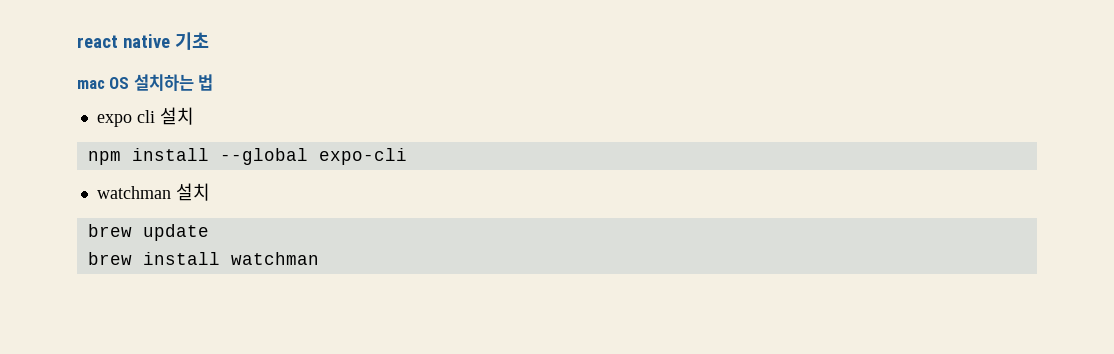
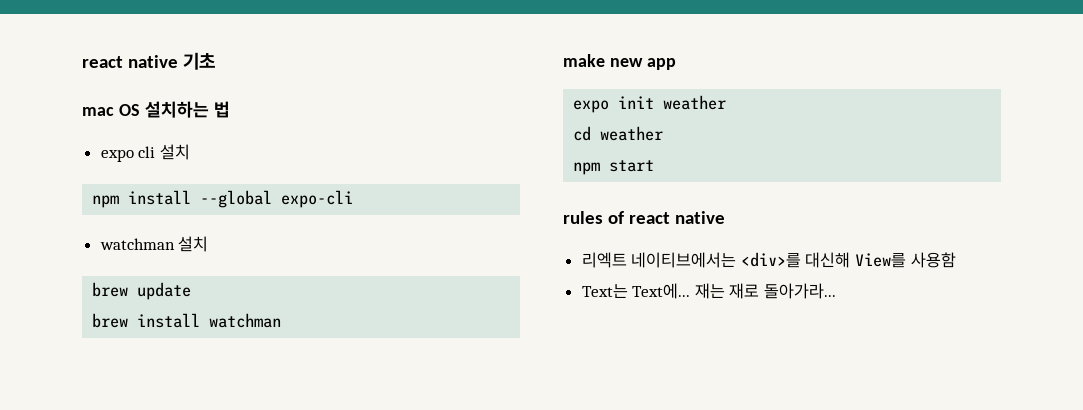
(319, 258) none -> [563,54,676,70] [573,95,727,113] [573,126,664,141] [573,160,655,175] [563,211,726,224] [581,252,956,268] [581,283,837,299] // make new app // expo init weather // cd weather // npm start // rules of react native // 리엑트 네이티브에서는 <div>를 대신해 View를 사용함 // Text는 Text에... 재는 재로 돌아가라...

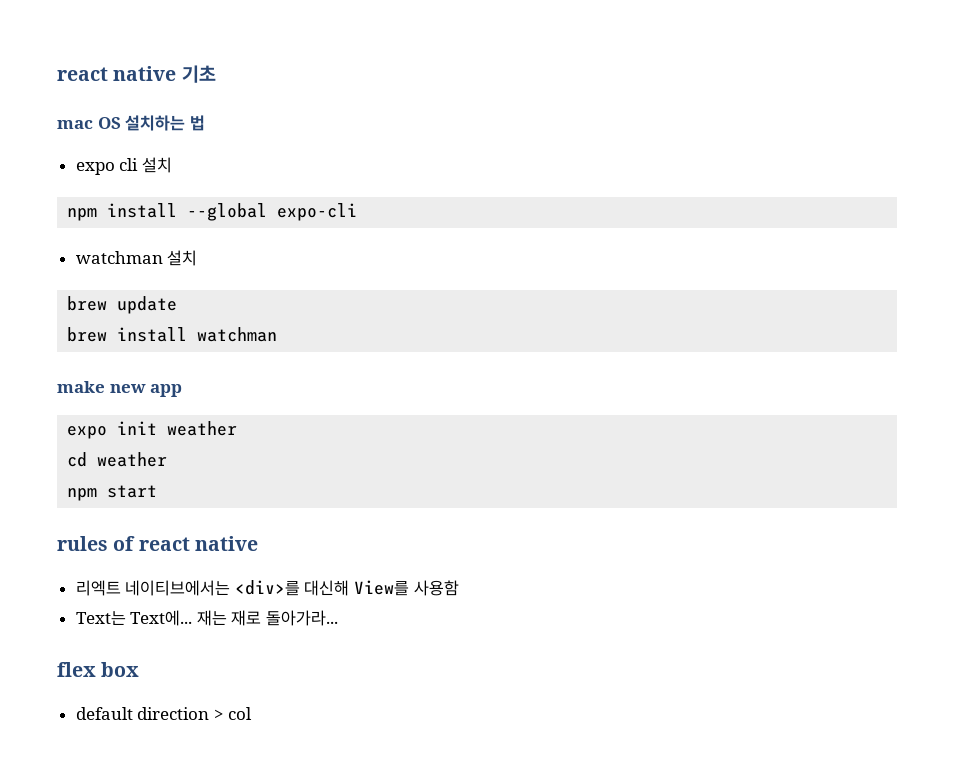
(837, 291) none -> [57,662,140,677] [75,707,253,720] // flex box // default direction > col

